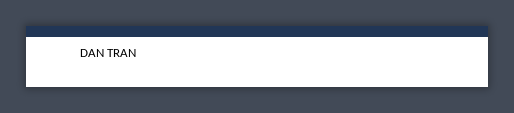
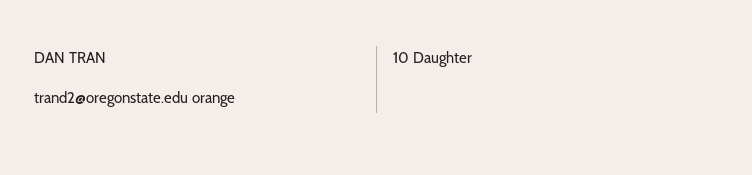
(137, 53) none -> [34,91,236,107] [393,51,473,67] // trand2@oregonstate.edu orange // 10 Daughter

